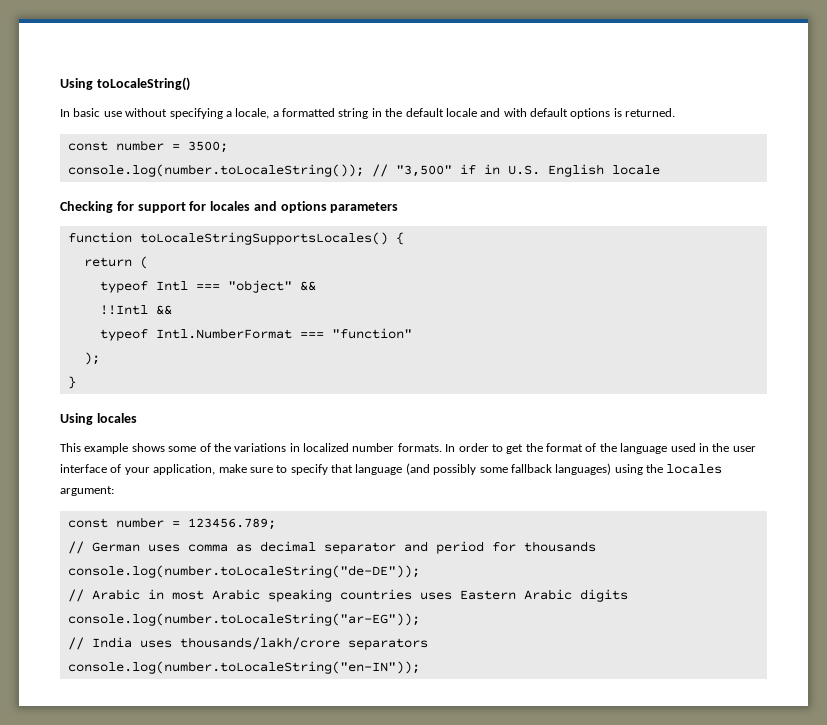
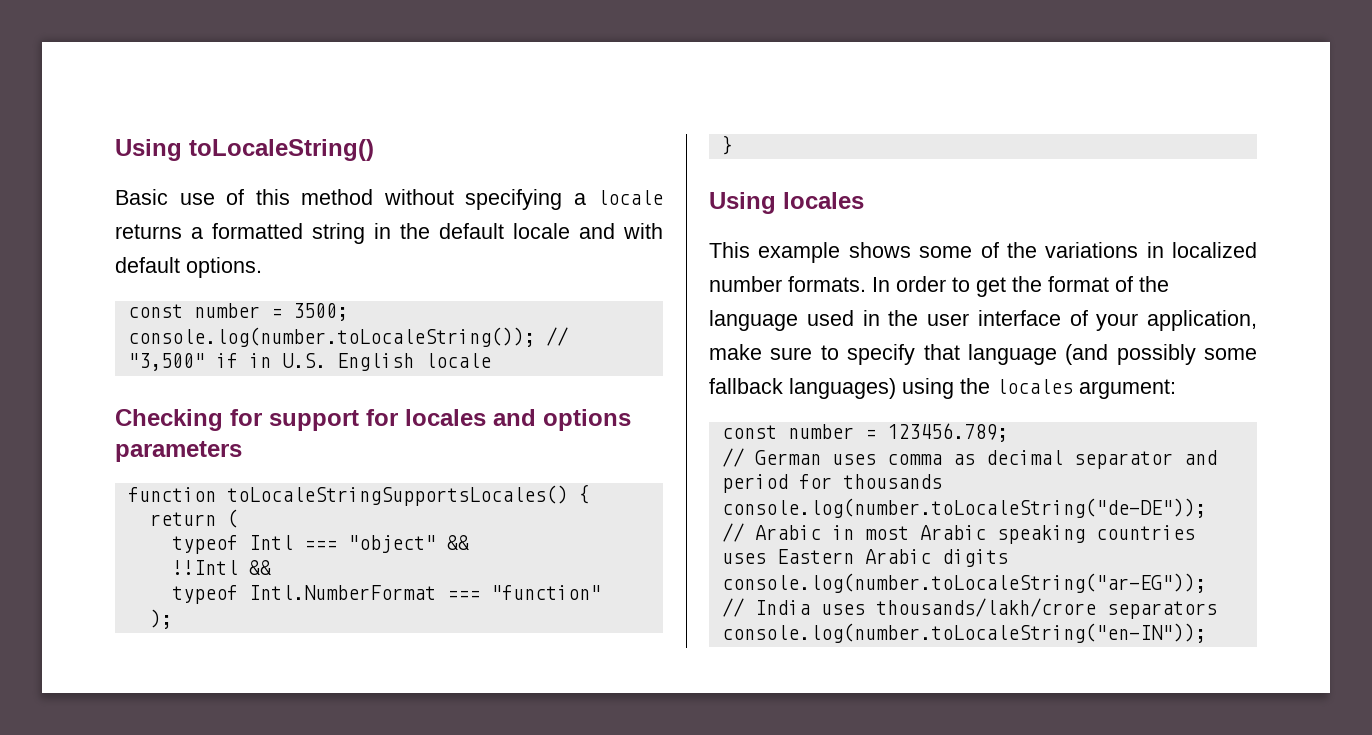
[60,108,122,117] In basic use -> [115,189,373,205] Basic use of this method
[235,108,270,119] locale, -> [597,190,663,205] [115,224,182,239] locale returns
[570,108,676,119] options is returned. -> [186,257,262,278] options.

